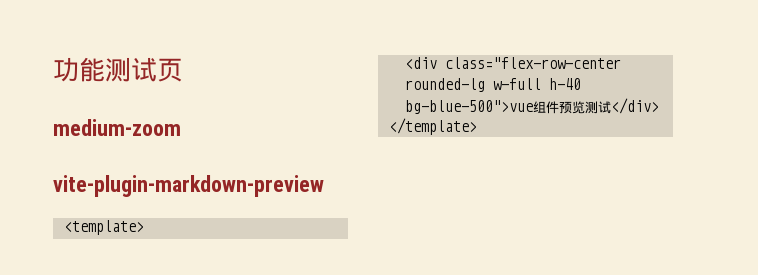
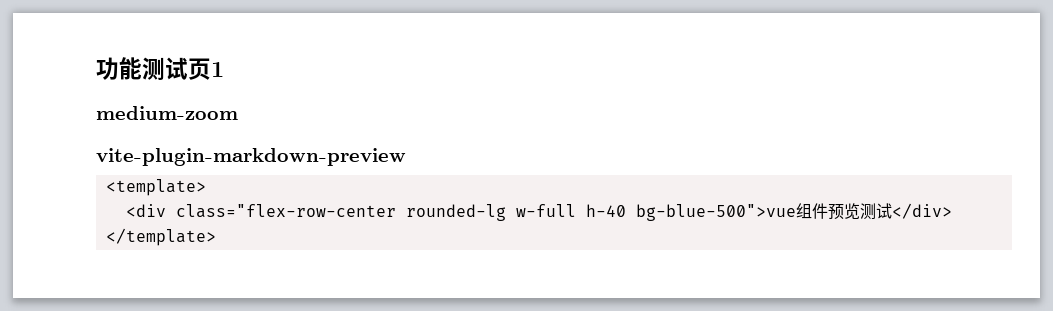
(183, 70) none -> [211,62,224,77] 1

